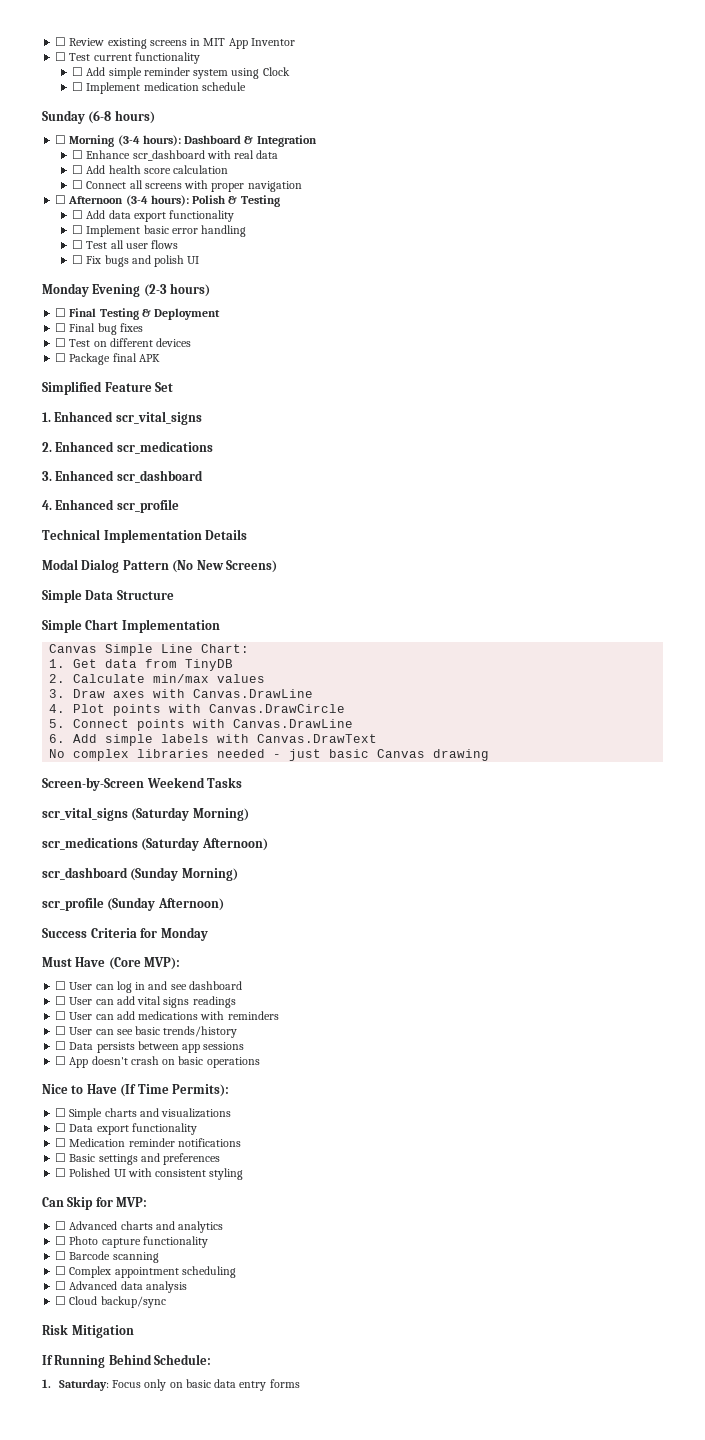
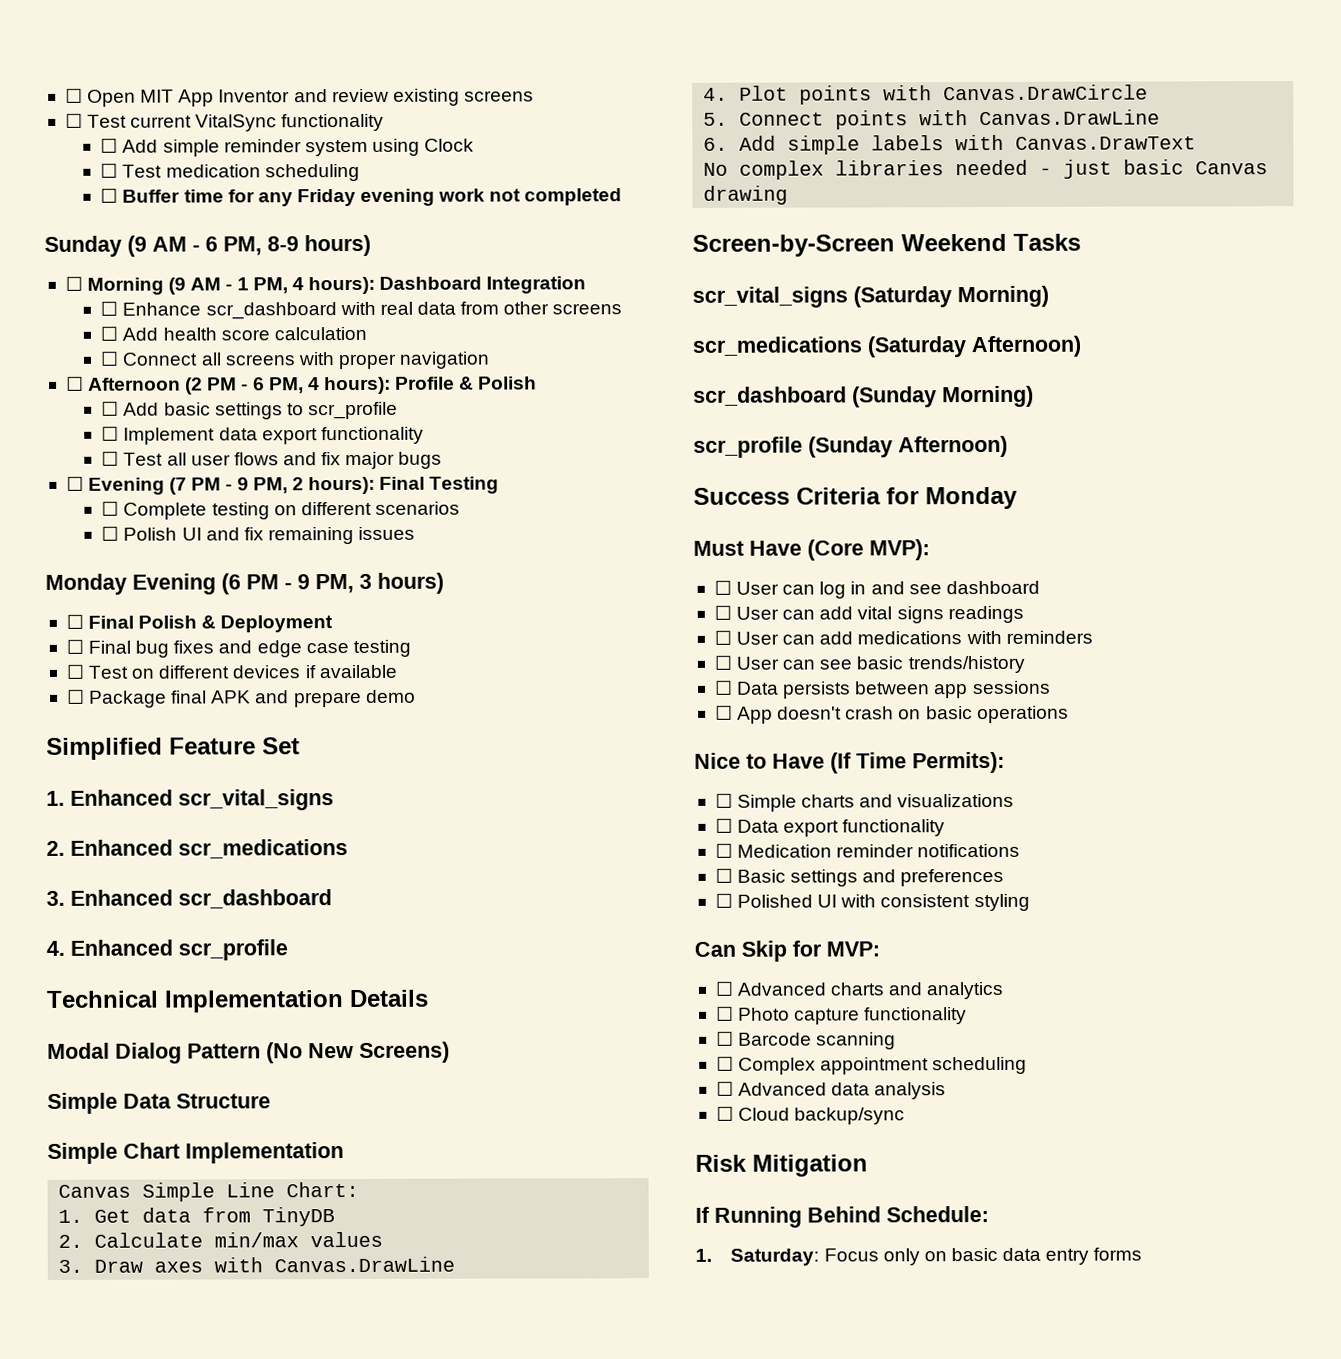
[55,37,201,49] ☐ Review existing screens in -> [64,88,137,107] ☐ Open
(295, 42) none -> [293,88,534,106] and review existing screens
(132, 57) none -> [195,114,278,132] VitalSync
[86,82,246,94] [42,110,155,124] [55,135,140,147] Implement medication schedule // Sunday (6-8 hours) // ☐ Morning (3-4 -> [122,163,360,182] [100,188,623,207] [44,234,371,257] [64,276,304,295] Test medication scheduling // ☐ Buffer time for any Friday evening work not completed // Sunday (9 AM - 6 PM, 8-9 hours) // ☐ Morning (9 AM - 1 PM, 4
[244,136,254,144] & -> (483, 283) none
(279, 154) none -> [460,301,623,315] from other screens
[125,195,280,207] [72,210,235,222] [72,225,247,237] (3-4 hours): Polish & Testing // ☐ Add data export functionality // ☐ Implement basic error handling -> [185,376,538,395] [101,401,398,420] [101,426,424,445] (2 PM - 6 PM, 4 hours): Profile & Polish // ☐ Add basic settings to scr_profile // ☐ Implement data export functionality
[72,255,200,267] [42,283,167,297] // ☐ Fix bugs and polish UI // Monday Evening (2-3 -> [282,451,443,470] [65,476,500,495] [101,501,460,520] [101,526,416,545] [45,573,372,595] and fix major bugs // ☐ Evening (7 PM - 9 PM, 2 hours): Final Testing // ☐ Complete testing on different scenarios // ☐ Polish UI and fix remaining issues // Monday Evening (6 PM - 9 PM, 3
[99,308,139,320] Testing -> [138,615,198,629] Polish
(143, 327) none -> [218,639,411,658] and edge case testing
(192, 342) none -> [304,664,397,679] if available
(160, 358) none -> [255,689,416,708] and prepare demo

